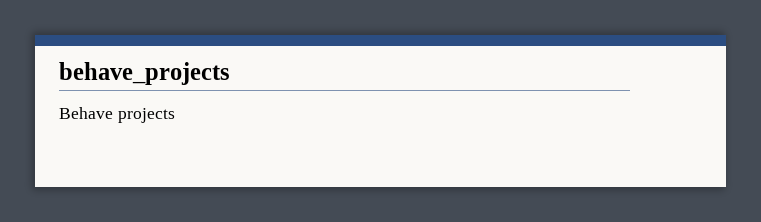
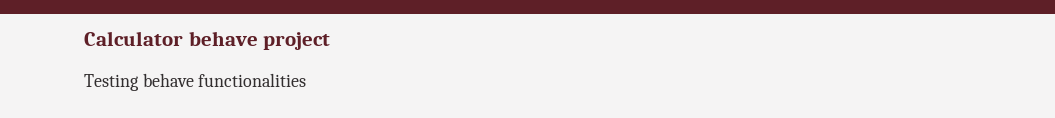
[59,62,230,85] [59,107,175,123] behave_projects // Behave projects -> [84,31,331,50] [84,73,307,91] Calculator behave project // Testing behave functionalities

